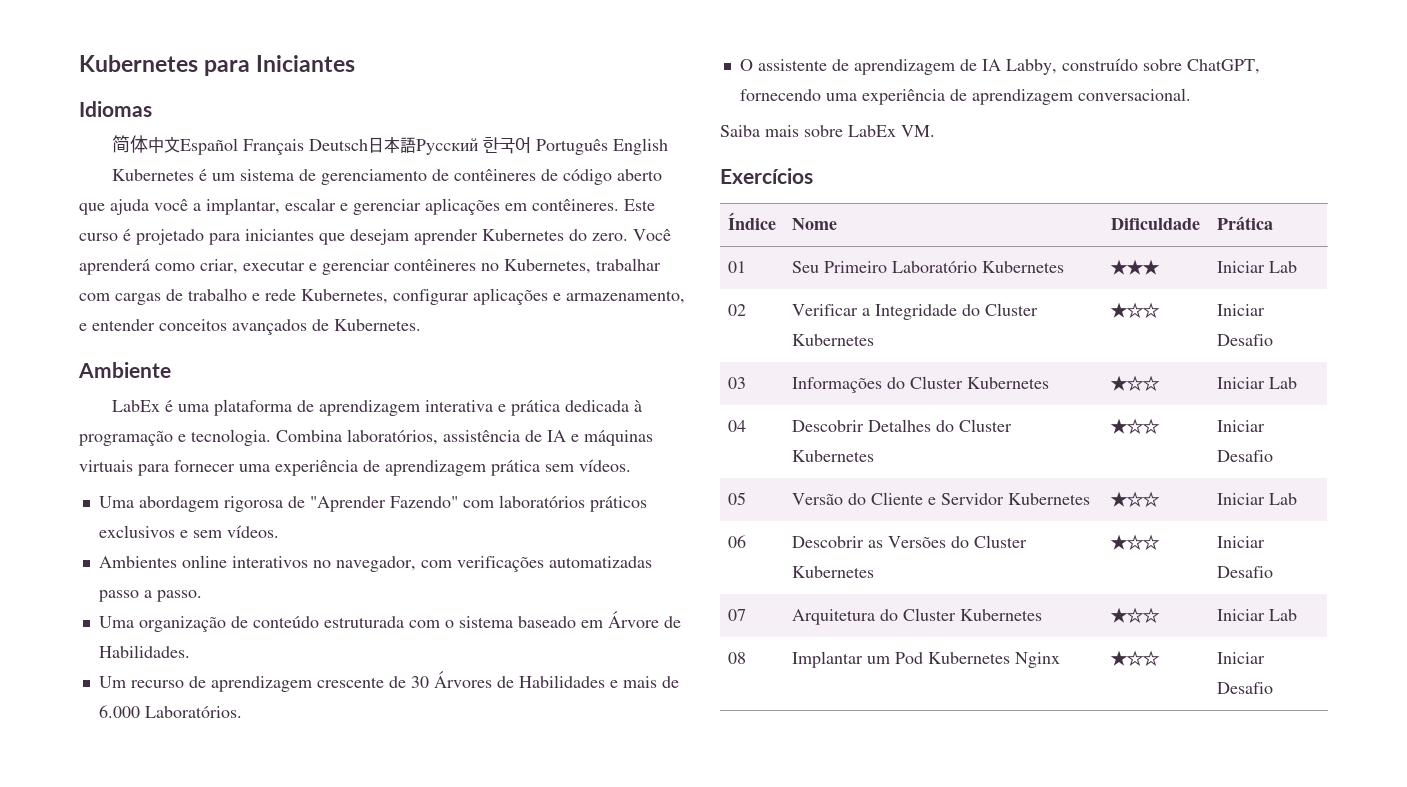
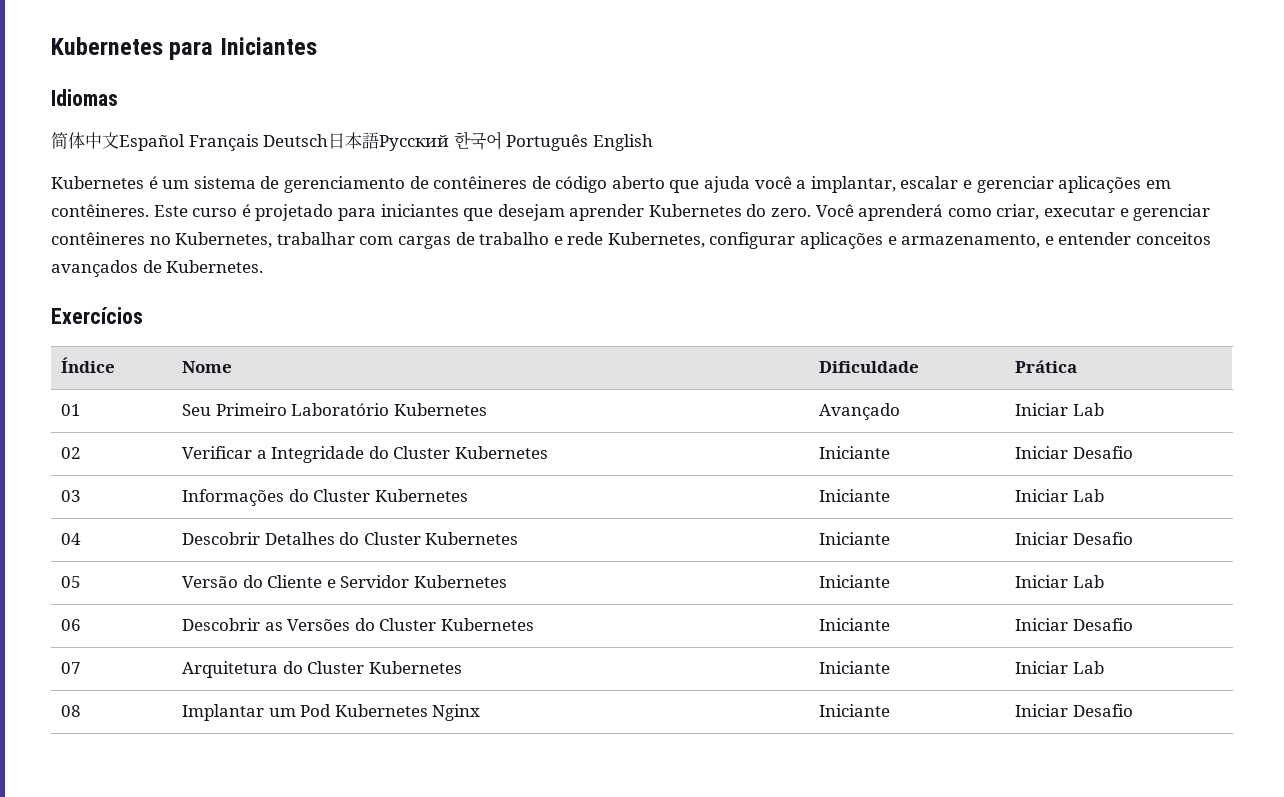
[78,362,171,378] [111,399,642,416] [79,429,653,446] [79,459,631,476] [98,495,647,512] [98,525,279,538] [98,555,652,572] [98,590,202,602] [98,611,681,632] [98,645,190,658] [98,671,679,692] [98,705,242,718] [739,58,1260,75] [739,88,1191,105] [720,125,935,137] // Ambiente // LabEx é uma plataforma de aprendizagem interativa e prática dedicada à programação e tecnologia. Combina laboratórios, assistência de IA e máquinas virtuais para fornecer uma experiência de aprendizagem prática sem vídeos. // Uma abordagem rigorosa de "Aprender Fazendo" com laboratórios práticos exclusivos e sem vídeos. // Ambientes online interativos no navegador, com verificações automatizadas passo a passo. // Uma organização de conteúdo estruturada com o sistema baseado em Árvore de Habilidades. // Um recurso de aprendizagem crescente de 30 Árvores de Habilidades e mais de 6.000 Laboratórios. // O assistente de aprendizagem de IA Labby, construído sobre ChatGPT, fornecendo uma experiência de aprendizagem conversacional. // Saiba mais sobre LabEx VM. -> (264, 266) none
[1109,259,1160,275] ★★★ -> [819,403,901,420] Avançado
[1109,302,1160,318] ★☆☆ -> [819,446,891,459] Iniciante
[1109,375,1160,391] ★☆☆ -> [819,489,891,502] Iniciante
[1109,418,1160,434] ★☆☆ -> [819,532,891,545] Iniciante
[1109,491,1160,507] ★☆☆ -> [819,575,891,588] Iniciante
[1109,534,1160,550] ★☆☆ -> [819,618,891,631] Iniciante
[1109,607,1160,623] ★☆☆ -> [819,661,891,674] Iniciante
[1109,650,1160,666] ★☆☆ -> [819,704,891,717] Iniciante

